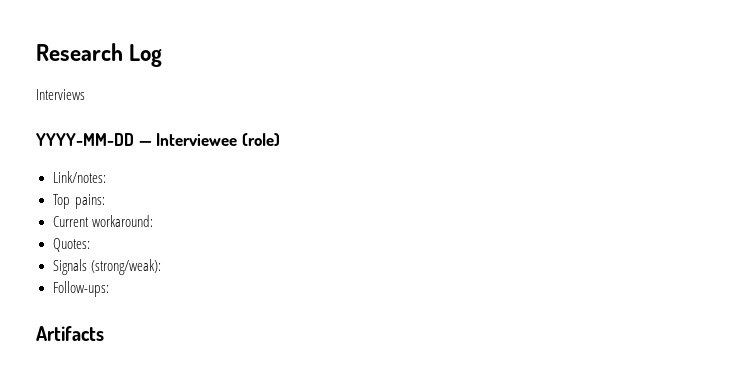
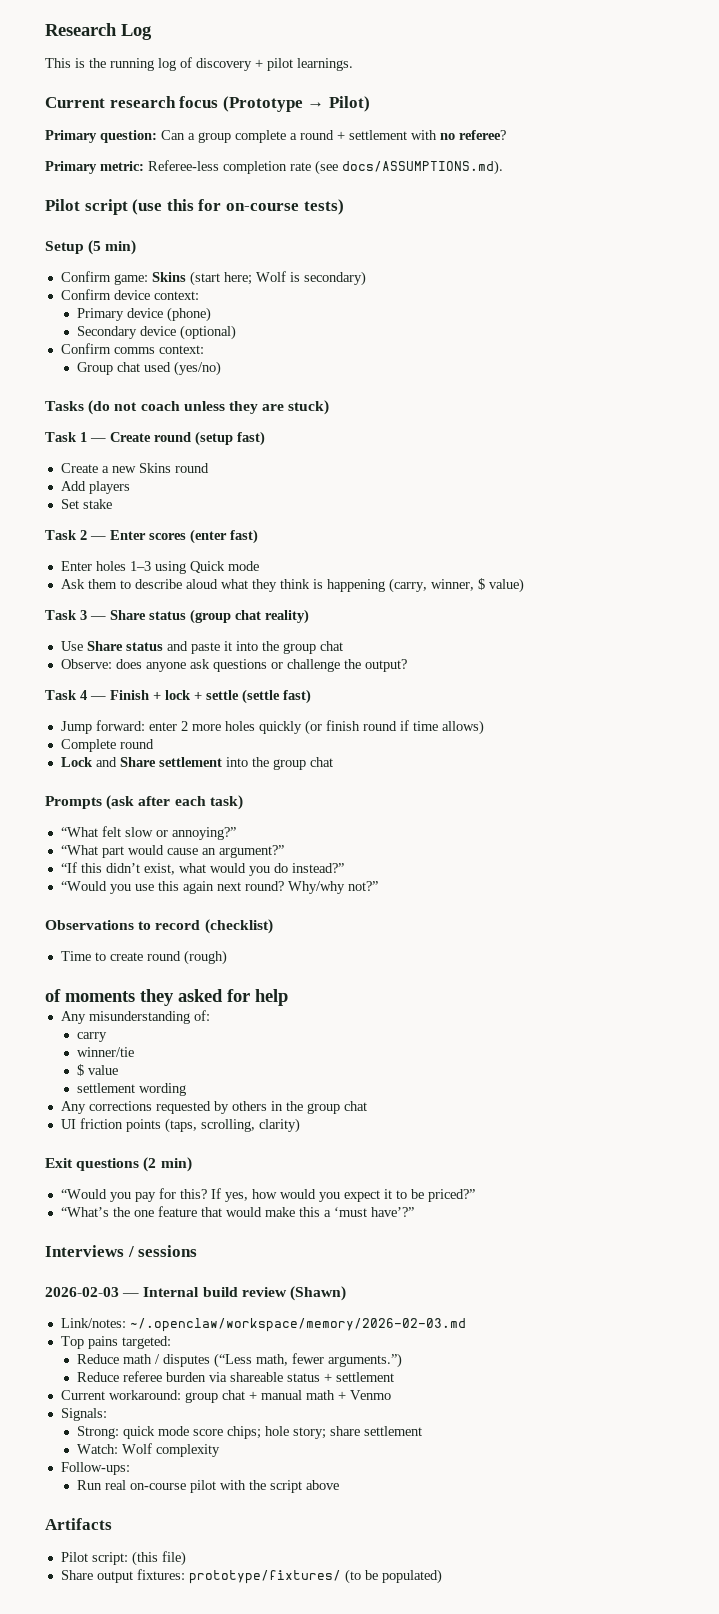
[36,89,85,100] [36,133,280,146] Interviews // YYYY-MM-DD — Interviewee (role) -> [45,57,353,71] [45,96,370,112] [45,130,506,143] [45,160,503,175] [45,199,344,215] [45,240,137,255] [60,271,366,286] [60,289,199,300] [77,307,212,322] [77,325,237,340] [60,343,204,354] [77,361,222,376] [45,400,330,415] [45,431,265,446] [60,463,209,473] [60,481,130,494] [60,499,112,509] [45,529,258,544] [60,561,259,574] [60,578,524,593] [45,609,309,624] [60,641,343,654] [60,659,407,672] [45,689,311,704] [60,720,484,735] [60,739,154,752] [60,757,333,770] [45,795,243,810] [60,826,236,840] [60,845,284,858] [60,862,344,876] [60,881,378,894] [45,919,273,934] [60,950,227,965] [45,989,288,1006] [60,1010,210,1024] [77,1032,108,1042] [77,1047,135,1057] [77,1064,119,1076] [77,1083,187,1096] [60,1101,367,1114] [60,1118,300,1133] [45,1157,192,1172] [60,1188,475,1202] [60,1206,414,1217] [45,1245,198,1257] [45,1286,346,1301] This is the running log of discovery + pilot learnings. // Current research focus (Prototype → Pilot) // Primary question: Can a group complete a round + settlement with no referee? // Primary metric: Referee-less completion rate (see docs/ASSUMPTIONS.md). // Pilot script (use this for on-course tests) // Setup (5 min) // Confirm game: Skins (start here; Wolf is secondary) // Confirm device context: // Primary device (phone) // Secondary device (optional) // Confirm comms context: // Group chat used (yes/no) // Tasks (do not coach unless they are stuck) // Task 1 — Create round (setup fast) // Create a new Skins round // Add players // Set stake // Task 2 — Enter scores (enter fast) // Enter holes 1–3 using Quick mode // Ask them to describe aloud what they think is happening (carry, winner, $ value) // Task 3 — Share status (group chat reality) // Use Share status and paste it into the group chat // Observe: does anyone ask questions or challenge the output? // Task 4 — Finish + lock + settle (settle fast) // Jump forward: enter 2 more holes quickly (or finish round if time allows) // Complete round // Lock and Share settlement into the group chat // Prompts (ask after each task) // “What felt slow or annoying?” // “What part would cause an argument?” // “If this didn’t exist, what would you do instead?” // “Would you use this again next round? Why/why not?” // Observations to record (checklist) // Time to create round (rough) // of moments they asked for help // Any misunderstanding of: // carry // winner/tie // $ value // settlement wording // Any corrections requested by others in the group chat // UI friction points (taps, scrolling, clarity) // Exit questions (2 min) // “Would you pay for this? If yes, how would you expect it to be priced?” // “What’s the one feature that would make this a ‘must have’?” // Interviews / sessions // 2026-02-03 — Internal build review (Shawn)
(106, 177) none -> [129,1318,466,1332] ~/.openclaw/workspace/memory/2026-02-03.md
[74,194,105,209] [52,215,153,227] [52,238,90,252] [52,259,161,275] [52,281,109,297] [36,326,104,341] pains: // Current workaround: // Quotes: // Signals (strong/weak): // Follow-ups: // Artifacts -> [87,1336,171,1349] [77,1353,403,1368] [77,1371,395,1382] [60,1390,391,1403] [60,1408,107,1421] [77,1426,423,1439] [77,1443,221,1457] [60,1462,130,1475] [77,1480,340,1493] [45,1518,112,1530] [60,1551,186,1566] [60,1569,442,1584] pains targeted: // Reduce math / disputes (“Less math, fewer arguments.”) // Reduce referee burden via shareable status + settlement // Current workaround: group chat + manual math + Venmo // Signals: // Strong: quick mode score chips; hole story; share settlement // Watch: Wolf complexity // Follow-ups: // Run real on-course pilot with the script above // Artifacts // Pilot script: (this file) // Share output fixtures: prototype/fixtures/ (to be populated)

